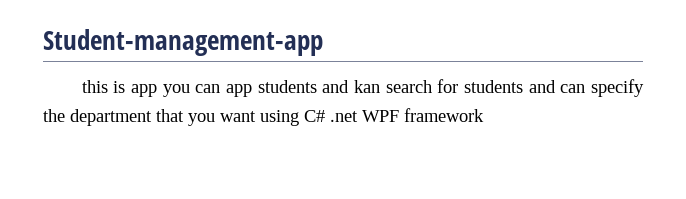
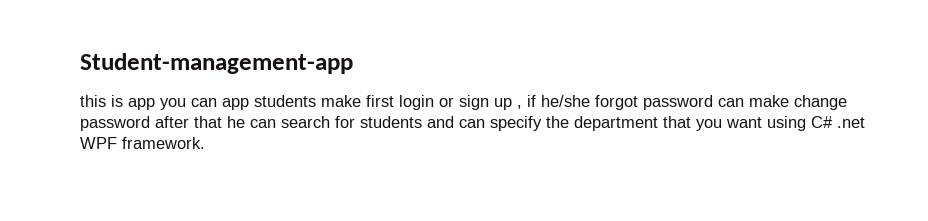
[322,80,381,93] and kan -> [321,95,847,110] [80,116,276,131] make first login or sign up , if he/she forgot password can make change password after that he can
[404,108,484,122] framework -> [122,137,205,149] framework.

